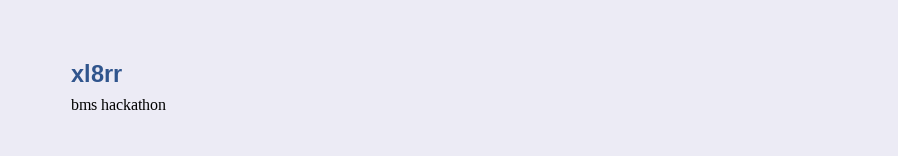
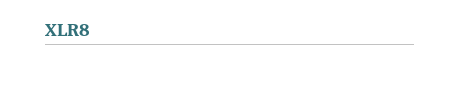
[71,64,122,82] [71,99,167,110] xl8rr // bms hackathon -> [45,24,90,36] XLR8

